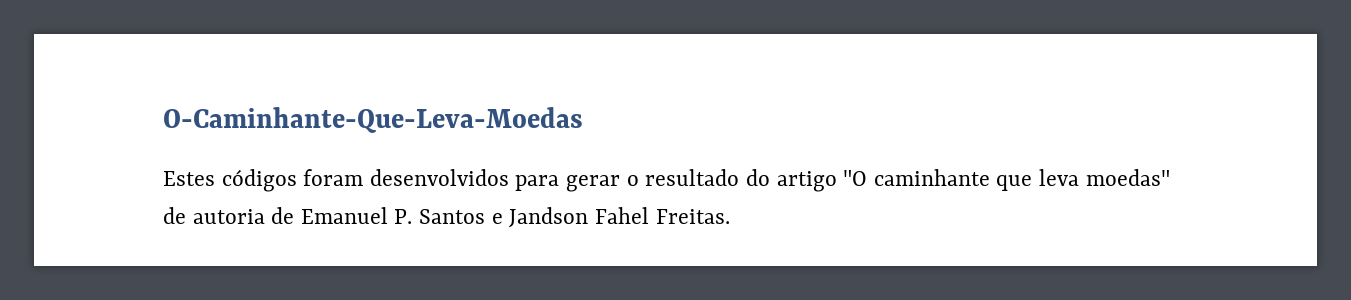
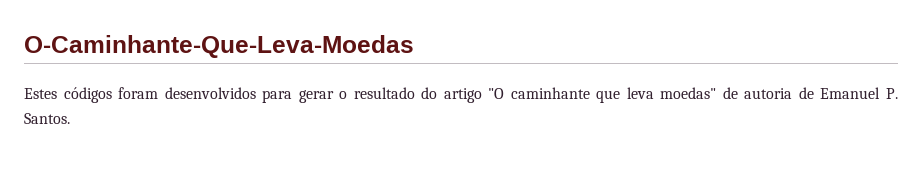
[419,207,730,228] Santos e Jandson Fahel Freitas. -> [24,113,70,124] Santos.

